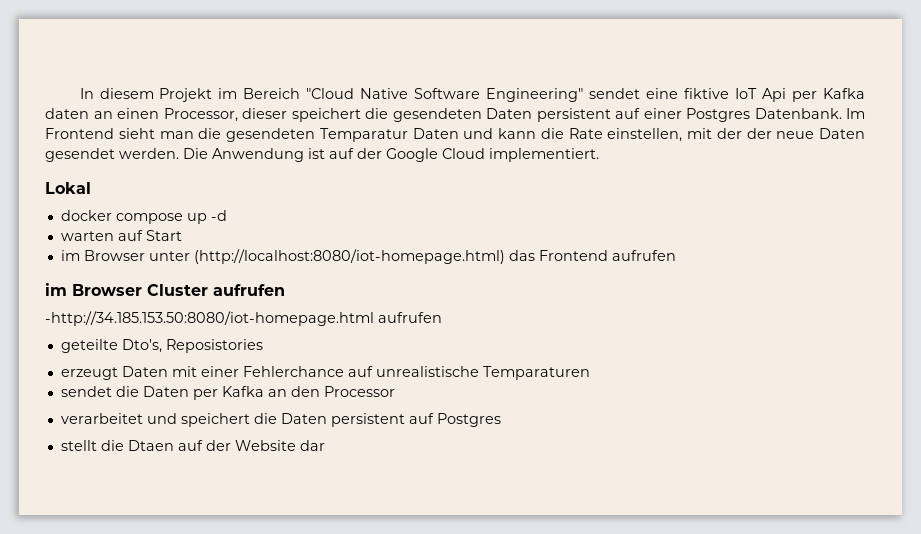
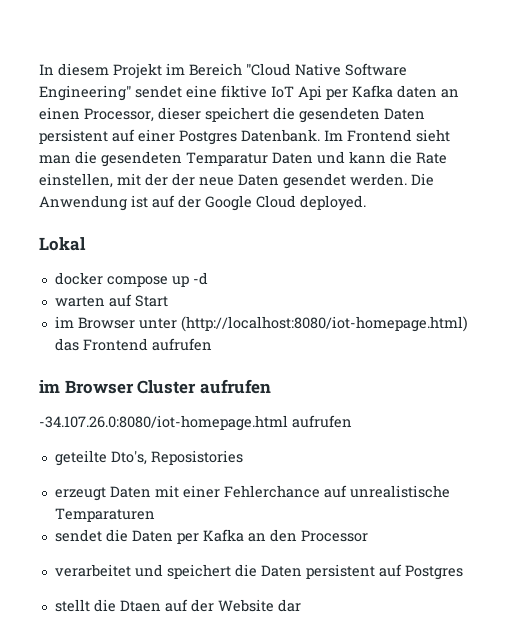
[489,148,599,162] implementiert. -> [300,195,366,211] deployed.
[45,311,374,326] -http://34.185.153.50:8080/iot-homepage.html -> [39,415,288,431] -34.107.26.0:8080/iot-homepage.html

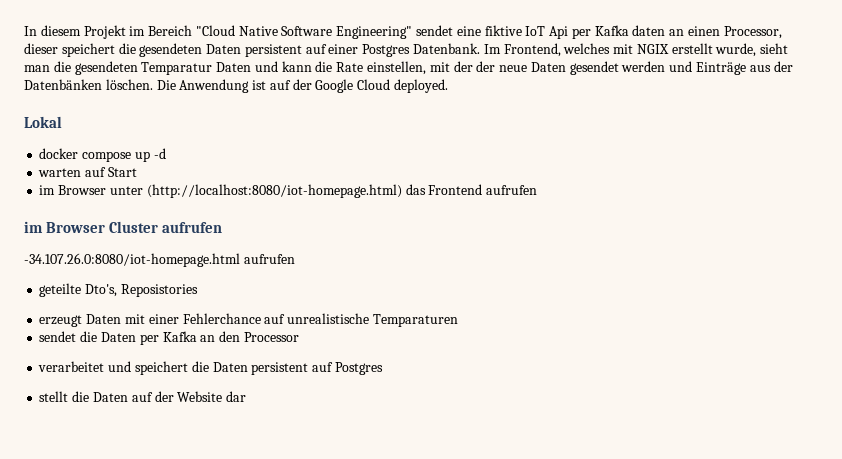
[347,129,412,142] Frontend -> [503,43,757,57] Frontend, welches mit NGIX erstellt wurde,
[350,173,407,186] werden. -> [621,61,793,75] [24,79,153,90] werden und Einträge aus der Datenbänken löschen.
[119,600,161,612] Dtaen -> [92,392,128,402] Daten

